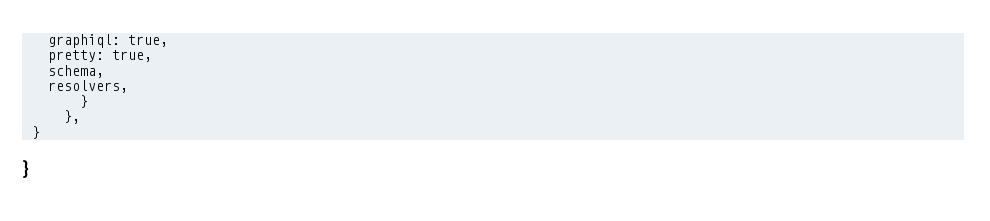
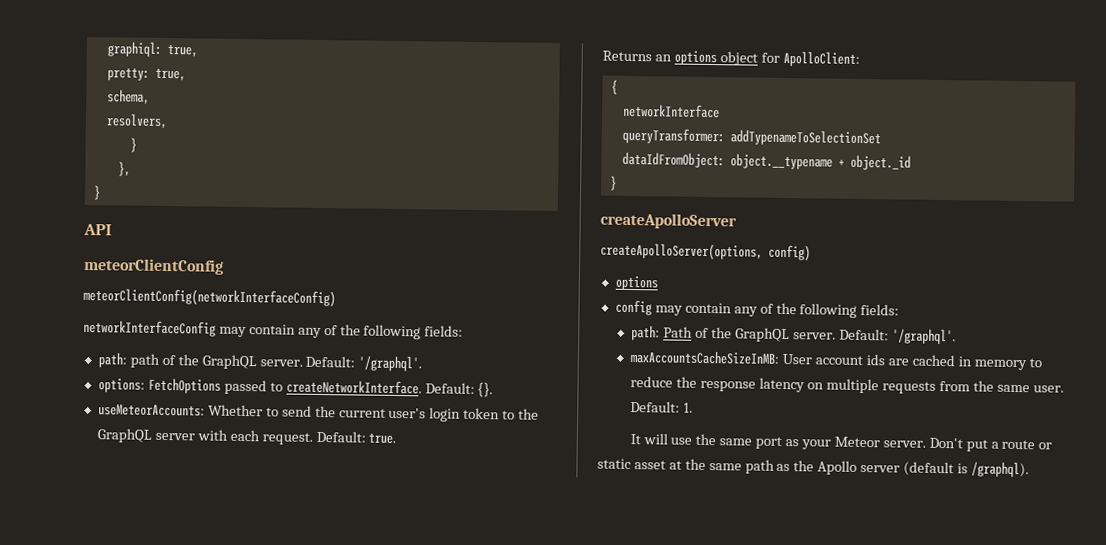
[22,160,29,178] } -> [83,223,112,236] [83,257,224,275] [83,287,336,308] [83,319,464,340] [97,352,423,372] [97,377,494,398] [97,404,540,422] [96,428,397,445] [602,50,860,67] [610,79,618,95] [622,103,720,119] [621,127,881,147] [621,151,911,171] [609,175,617,191] [600,212,737,230] [600,242,811,262] [614,275,658,291] [614,299,900,318] [631,325,956,345] [630,350,1042,371] [630,376,1064,394] [630,401,694,413] [629,433,1053,452] [597,458,1029,478] API // meteorClientConfig // meteorClientConfig(networkInterfaceConfig) // networkInterfaceConfig may contain any of the following fields: // path: path of the GraphQL server. Default: '/graphql'. // options: FetchOptions passed to createNetworkInterface. Default: {}. // useMeteorAccounts: Whether to send the current user's login token to the GraphQL server with each request. Default: true. // Returns an options object for ApolloClient: // { // networkInterface // queryTransformer: addTypenameToSelectionSet // dataIdFromObject: object.__typename + object._id // } // createApolloServer // createApolloServer(options, config) // options // config may contain any of the following fields: // path: Path of the GraphQL server. Default: '/graphql'. // maxAccountsCacheSizeInMB: User account ids are cached in memory to reduce the response latency on multiple requests from the same user. Default: 1. // It will use the same port as your Meteor server. Don't put a route or static asset at the same path as the Apollo server (default is /graphql).

